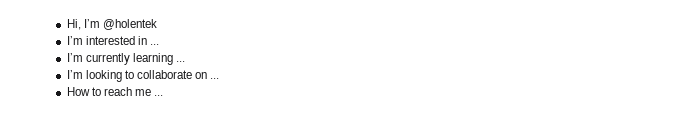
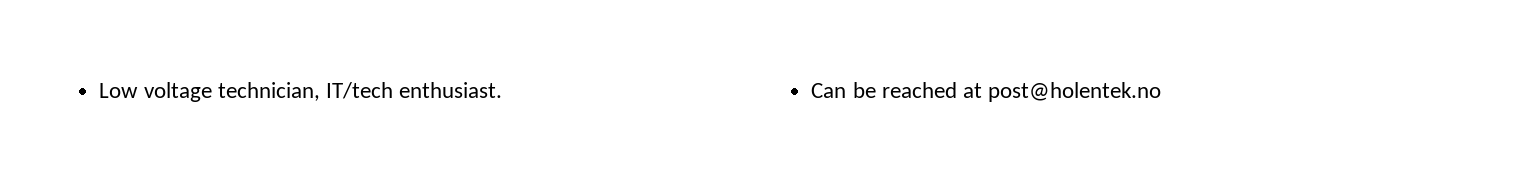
[66,19,157,30] [66,36,159,45] [66,53,185,65] [66,70,220,82] [66,87,164,96] Hi, I’m @holentek // I’m interested in ... // I’m currently learning ... // I’m looking to collaborate on ... // How to reach me ... -> [99,82,503,102] [811,82,1162,102] Low voltage technician, IT/tech enthusiast. // Can be reached at post@holentek.no

